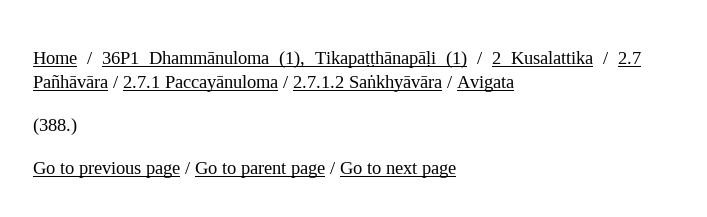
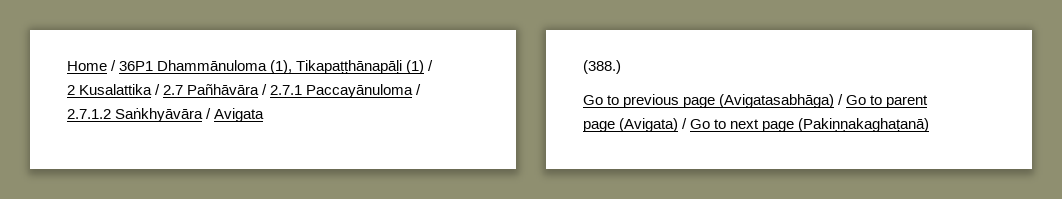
(180, 171) none -> [719,94,835,108] (Avigatasabhāga)
(325, 171) none -> [619,118,679,132] (Avigata)
(456, 171) none -> [798,118,930,132] (Pakiṇṇakaghaṭanā)

